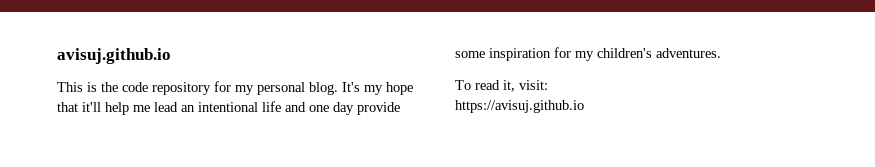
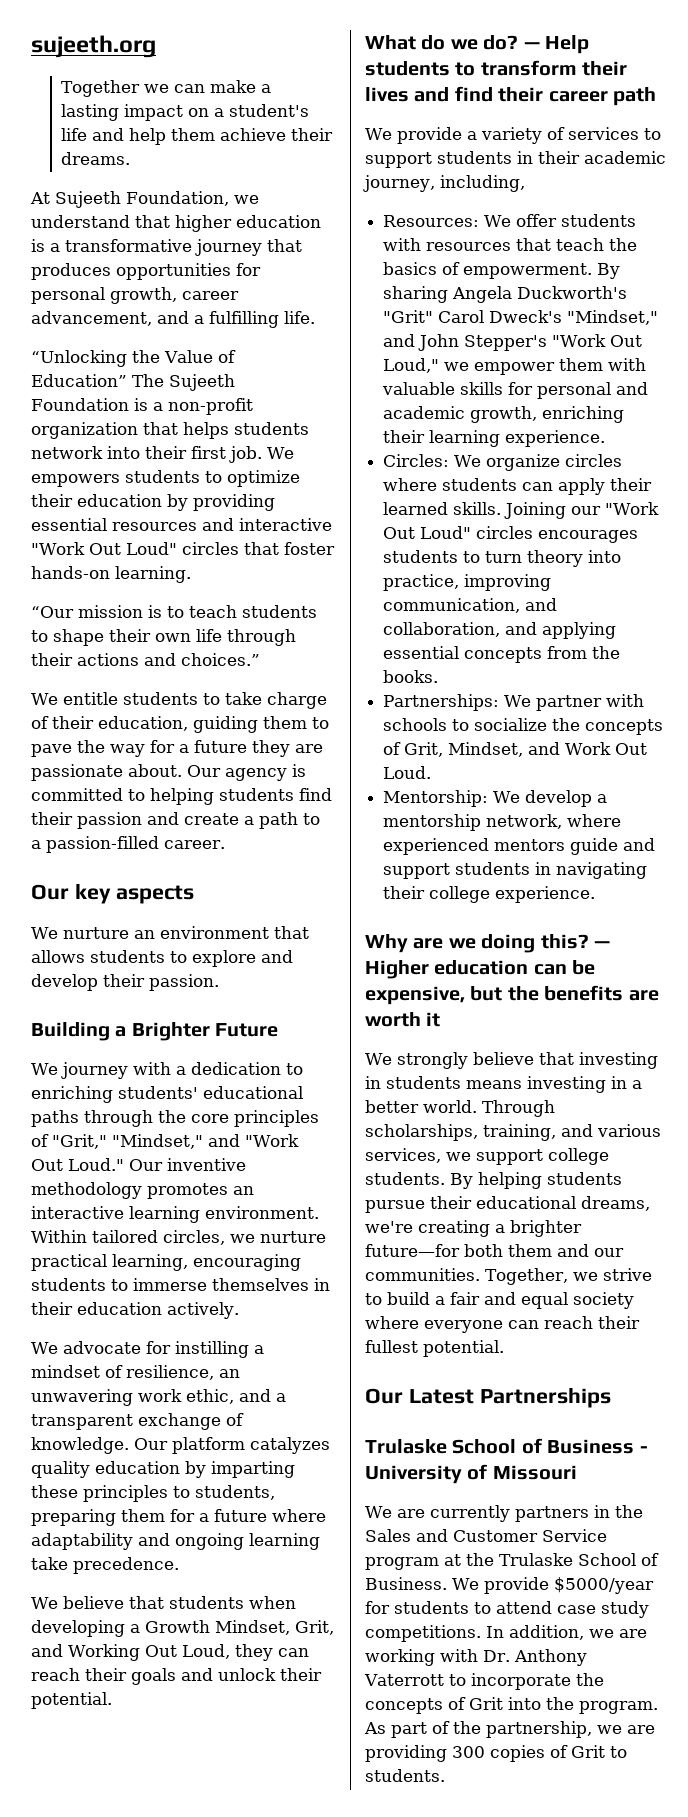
[57,48,171,64] [57,81,413,95] [57,101,400,115] [455,47,721,61] [455,80,548,92] [455,100,584,113] avisuj.github.io // This is the code repository for my personal blog. It's my hope that it'll help me lead an intentional life and one day provide some inspiration for my children's adventures. // To read it, visit: // https://avisuj.github.io -> [31,35,156,58] [61,80,272,97] [61,104,310,121] [61,128,334,145] [61,152,131,165] [30,191,259,208] [31,215,321,232] [31,239,302,256] [31,263,261,280] [31,287,239,304] [31,311,315,328] [31,350,236,367] [31,374,235,391] [31,398,253,415] [31,422,309,439] [31,446,294,463] [31,470,300,487] [31,494,275,511] [31,518,332,531] [31,542,335,555] [31,566,191,583] [31,605,317,618] [31,629,296,646] [31,653,260,666] [31,692,327,709] [31,716,329,733] [31,740,323,757] [31,764,306,781] [31,788,332,805] [31,812,320,829] [31,836,225,853] [31,883,194,904] [31,926,309,939] [31,950,293,967] [31,974,219,991] [31,1022,279,1041] [31,1062,303,1079] [31,1086,303,1103] [31,1110,319,1127] [31,1134,299,1149] [31,1158,246,1171] [31,1182,254,1199] [31,1206,319,1223] [31,1230,326,1245] [31,1254,301,1271] [31,1278,330,1291] [31,1302,239,1319] [31,1341,264,1358] [31,1365,240,1380] [31,1389,286,1406] [31,1413,244,1430] [31,1437,330,1454] [31,1461,295,1478] [31,1485,275,1502] [31,1509,326,1526] [31,1533,320,1550] [31,1557,179,1574] [31,1596,296,1609] [31,1620,334,1637] [31,1644,309,1661] [31,1668,322,1685] [31,1692,112,1709] [365,35,589,54] [365,60,628,76] [365,86,656,106] [365,127,661,144] [365,151,666,168] [363,175,525,192] [383,214,637,227] [383,238,638,251] [383,262,621,279] [383,286,628,303] [383,310,659,325] [383,334,643,351] [383,358,647,375] [382,382,649,399] [383,406,625,423] [383,430,606,447] [383,454,623,471] [383,478,653,495] [383,502,660,519] [383,526,639,543] [383,550,622,567] [383,574,552,591] [383,598,558,613] [383,622,617,639] [383,646,621,663] [383,670,439,683] [383,694,645,711] [383,718,664,735] [383,742,648,757] [383,766,432,779] [383,790,608,807] [383,814,622,831] [383,838,656,855] [383,862,648,879] [383,886,596,903] [365,934,610,953] [365,960,596,979] [365,985,659,1005] [365,1012,441,1027] [365,1052,658,1069] [365,1076,642,1093] [365,1100,555,1117] [365,1124,661,1141] [365,1148,609,1165] [365,1172,622,1189] [365,1196,650,1213] [365,1220,582,1237] [365,1244,624,1257] [365,1268,652,1285] [365,1292,634,1309] [365,1316,640,1333] [365,1340,504,1357] [365,1387,611,1408] [365,1438,648,1454] [365,1464,577,1484] [365,1505,643,1522] [365,1529,607,1542] [365,1553,659,1570] [365,1577,654,1594] [365,1601,649,1618] [365,1625,647,1642] [365,1649,587,1666] [364,1673,604,1690] [365,1697,658,1714] [364,1721,655,1738] [365,1745,627,1762] [365,1769,445,1782] sujeeth.org // Together we can make a lasting impact on a student's life and help them achieve their dreams. // At Sujeeth Foundation, we understand that higher education is a transformative journey that produces opportunities for personal growth, career advancement, and a fulfilling life. // “Unlocking the Value of Education” The Sujeeth Foundation is a non-profit organization that helps students network into their first job. We empowers students to optimize their education by providing essential resources and interactive "Work Out Loud" circles that foster hands-on learning. // “Our mission is to teach students to shape their own life through their actions and choices.” // We entitle students to take charge of their education, guiding them to pave the way for a future they are passionate about. Our agency is committed to helping students find their passion and create a path to a passion-filled career. // Our key aspects // We nurture an environment that allows students to explore and develop their passion. // Building a Brighter Future // We journey with a dedication to enriching students' educational paths through the core principles of "Grit," "Mindset," and "Work Out Loud." Our inventive methodology promotes an interactive learning environment. Within tailored circles, we nurture practical learning, encouraging students to immerse themselves in their education actively. // We advocate for instilling a mindset of resilience, an unwavering work ethic, and a transparent exchange of knowledge. Our platform catalyzes quality education by imparting these principles to students, preparing them for a future where adaptability and ongoing learning take precedence. // We believe that students when developing a Growth Mindset, Grit, and Working Out Loud, they can reach their goals and unlock their potential. // What do we do? — Help students to transform their lives and find their career path // We provide a variety of services to support students in their academic journey, including, // Resources: We offer students with resources that teach the basics of empowerment. By sharing Angela Duckworth's "Grit" Carol Dweck's "Mindset," and John Stepper's "Work Out Loud," we empower them with valuable skills for personal and academic growth, enriching their learning experience. // Circles: We organize circles where students can apply their learned skills. Joining our "Work Out Loud" circles encourages students to turn theory into practice, improving communication, and collaboration, and applying essential concepts from the books. // Partnerships: We partner with schools to socialize the concepts of Grit, Mindset, and Work Out Loud. // Mentorship: We develop a mentorship network, where experienced mentors guide and support students in navigating their college experience. // Why are we doing this? — Higher education can be expensive, but the benefits are worth it // We strongly believe that investing in students means investing in a better world. Through scholarships, training, and various services, we support college students. By helping students pursue their educational dreams, we're creating a brighter future—for both them and our communities. Together, we strive to build a fair and equal society where everyone can reach their fullest potential. // Our Latest Partnerships // Trulaske School of Business - University of Missouri // We are currently partners in the Sales and Customer Service program at the Trulaske School of Business. We provide $5000/year for students to attend case study competitions. In addition, we are working with Dr. Anthony Vaterrott to incorporate the concepts of Grit into the program. As part of the partnership, we are providing 300 copies of Grit to students.

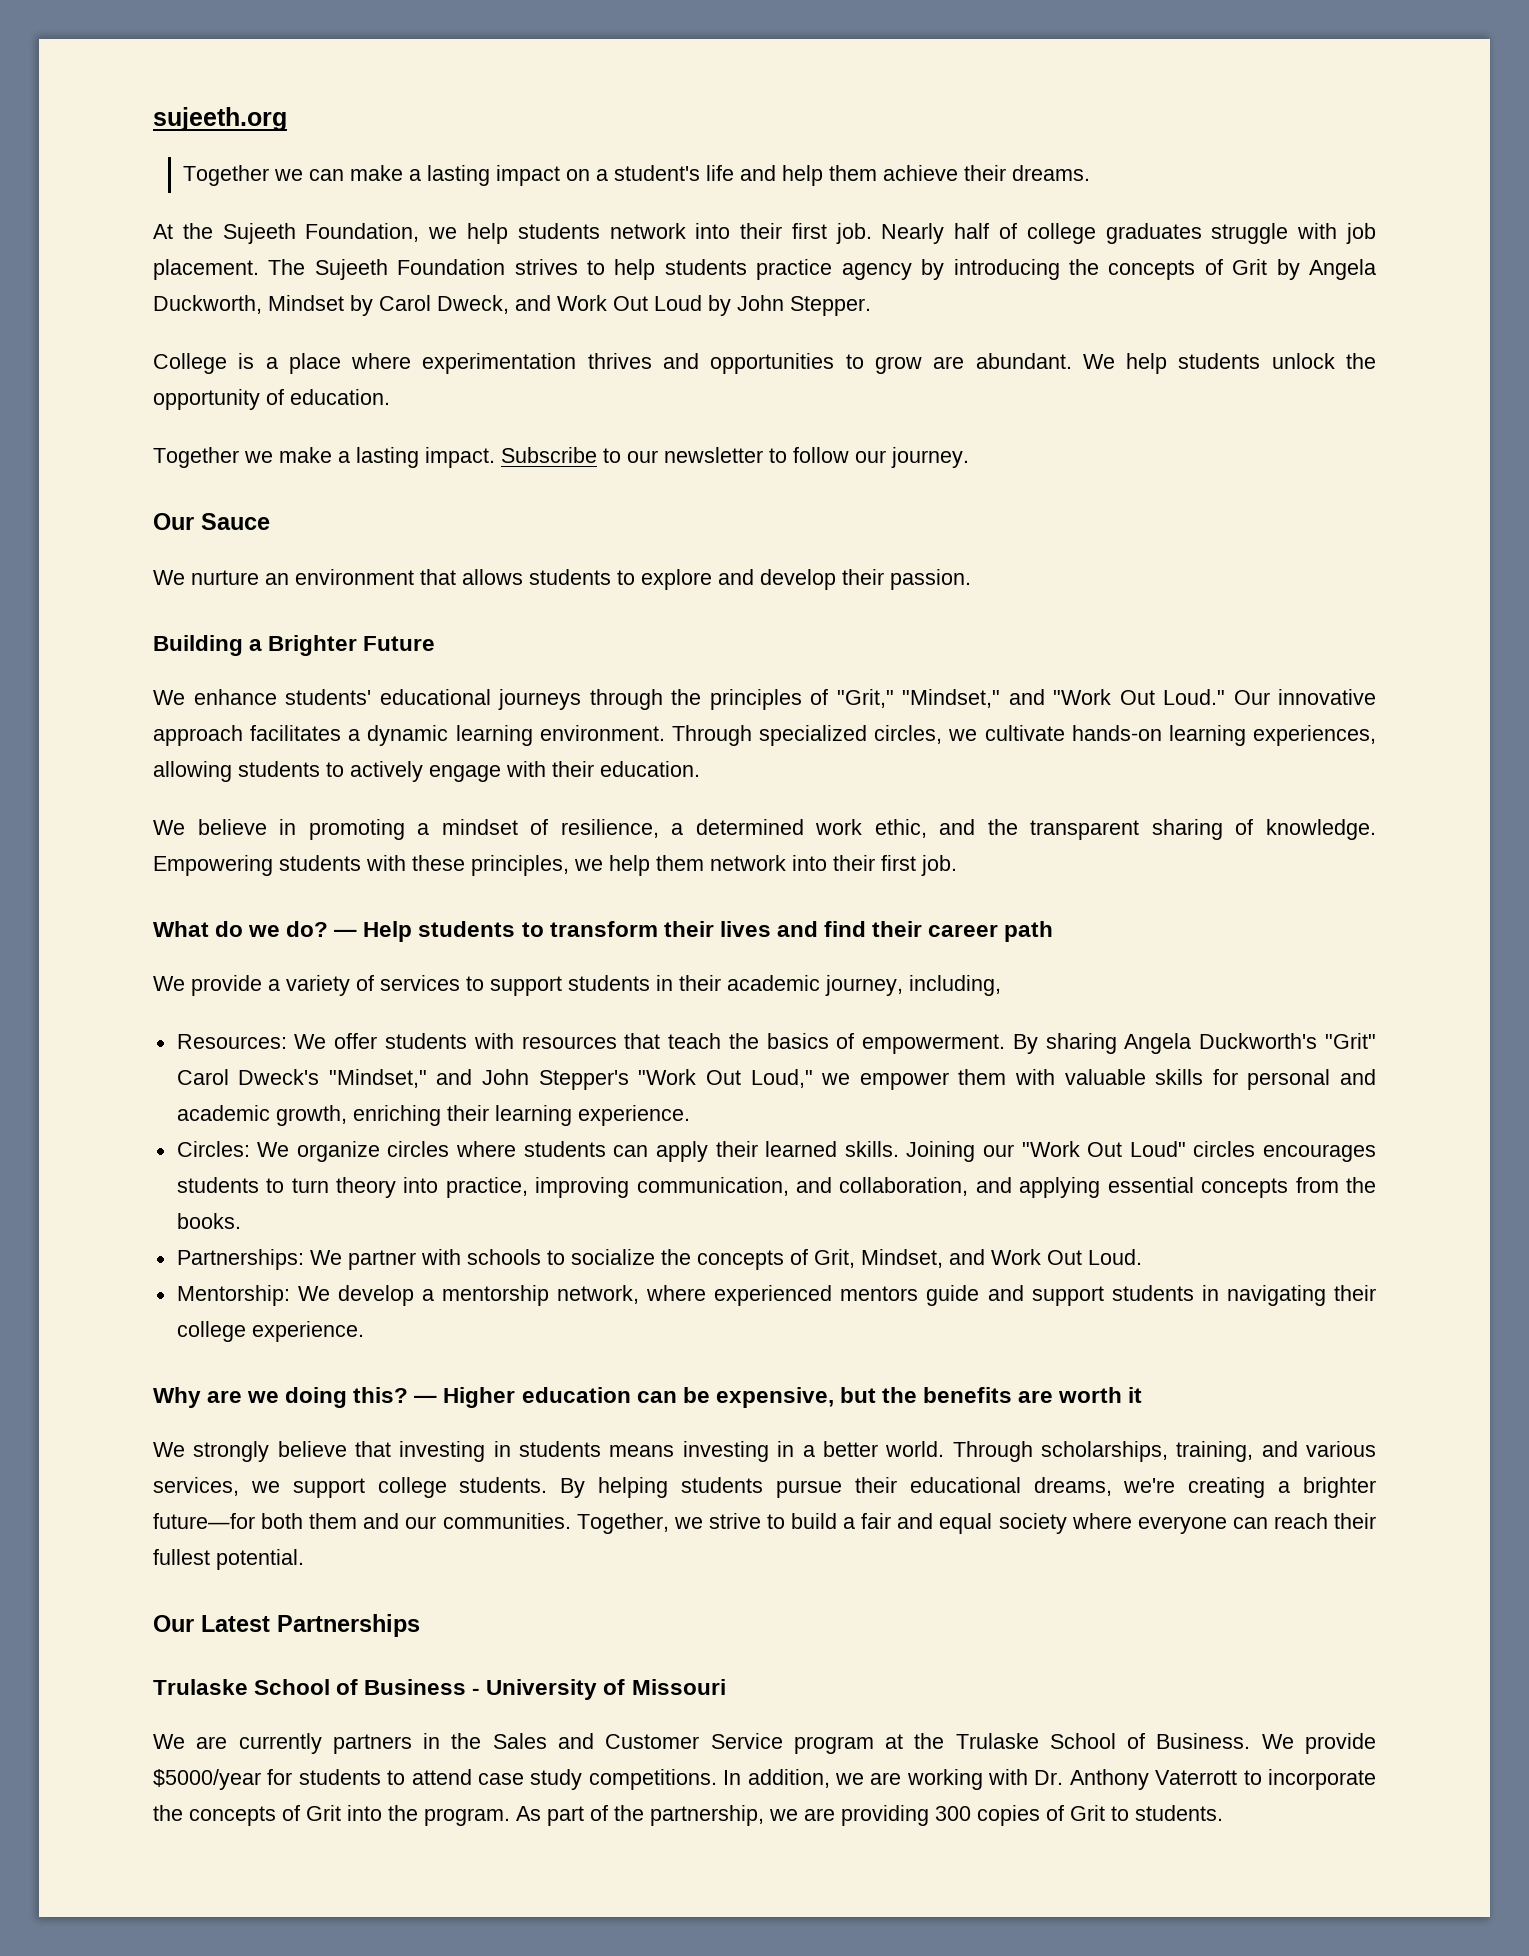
(50, 198) none -> [182,223,213,239] the
[31,215,321,232] [31,239,302,256] [31,263,261,280] [31,287,239,304] [31,311,315,328] [31,350,236,367] [31,374,235,391] [31,398,253,415] [31,422,229,439] understand that higher education is a transformative journey that produces opportunities for personal growth, career advancement, and a fulfilling life. // “Unlocking the Value of Education” The Sujeeth Foundation is a non-profit organization that helps -> [466,223,508,244] help
[267,447,294,459] [31,470,300,487] [31,494,275,511] [31,518,332,531] [31,542,335,555] [31,566,191,583] [31,605,317,618] [31,629,296,646] [31,653,260,666] [31,692,327,709] [31,716,329,733] [31,740,323,757] [31,764,306,781] [31,788,332,805] [31,812,320,829] [31,836,225,853] [31,883,194,904] We empowers students to optimize their education by providing essential resources and interactive "Work Out Loud" circles that foster hands-on learning. // “Our mission is to teach students to shape their own life through their actions and choices.” // We entitle students to take charge of their education, guiding them to pave the way for a future they are passionate about. Our agency is committed to helping students find their passion and create a path to a passion-filled career. // Our key aspects -> [881,223,1377,244] [153,259,1377,280] [153,295,871,316] [153,353,1376,374] [153,389,390,410] [153,447,969,468] [153,513,270,530] Nearly half of college graduates struggle with job placement. The Sujeeth Foundation strives to help students practice agency by introducing the concepts of Grit by Angela Duckworth, Mindset by Carol Dweck, and Work Out Loud by John Stepper. // College is a place where experimentation thrives and opportunities to grow are abundant. We help students unlock the opportunity of education. // Together we make a lasting impact. Subscribe to our newsletter to follow our journey. // Our Sauce
[60,1062,303,1079] [31,1086,113,1103] journey with a dedication to enriching -> [193,689,277,705] enhance
[31,1110,79,1127] paths -> [498,689,581,710] journeys
[191,1114,229,1123] core -> (701, 697) none
[167,1158,246,1171] [31,1182,254,1199] [31,1206,319,1223] [31,1230,326,1245] [31,1254,301,1271] [31,1278,330,1291] [31,1302,239,1319] [31,1341,249,1358] inventive methodology promotes an interactive learning environment. Within tailored circles, we nurture practical learning, encouraging students to immerse themselves in their education actively. // We advocate for instilling -> [1278,689,1376,705] [153,725,1377,746] [153,761,700,782] [153,819,405,840] innovative approach facilitates a dynamic learning environment. Through specialized circles, we cultivate hands-on learning experiences, allowing students to actively engage with their education. // We believe in promoting
[219,1369,240,1378] [31,1389,133,1406] an unwavering -> [671,819,804,835] a determined
[276,1393,286,1402] [31,1413,244,1430] [31,1437,330,1454] [31,1461,295,1478] [31,1485,275,1502] [31,1509,326,1526] [31,1533,320,1550] [31,1557,179,1574] [31,1596,296,1609] [31,1620,334,1637] [31,1644,309,1661] [31,1668,322,1685] [31,1692,112,1709] a transparent exchange of knowledge. Our platform catalyzes quality education by imparting these principles to students, preparing them for a future where adaptability and ongoing learning take precedence. // We believe that students when developing a Growth Mindset, Grit, and Working Out Loud, they can reach their goals and unlock their potential. -> [987,819,1376,840] [153,855,957,876] the transparent sharing of knowledge. Empowering students with these principles, we help them network into their first job.

